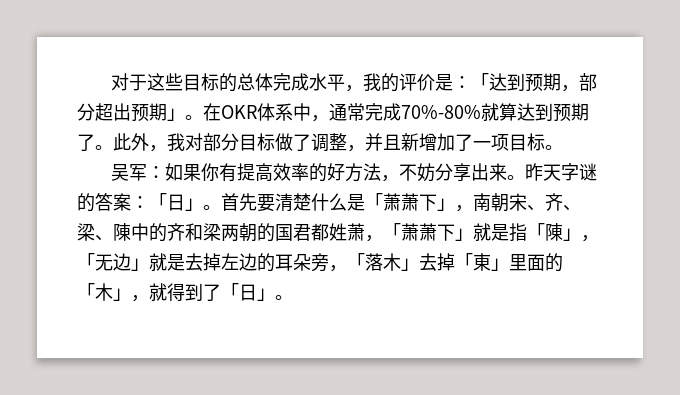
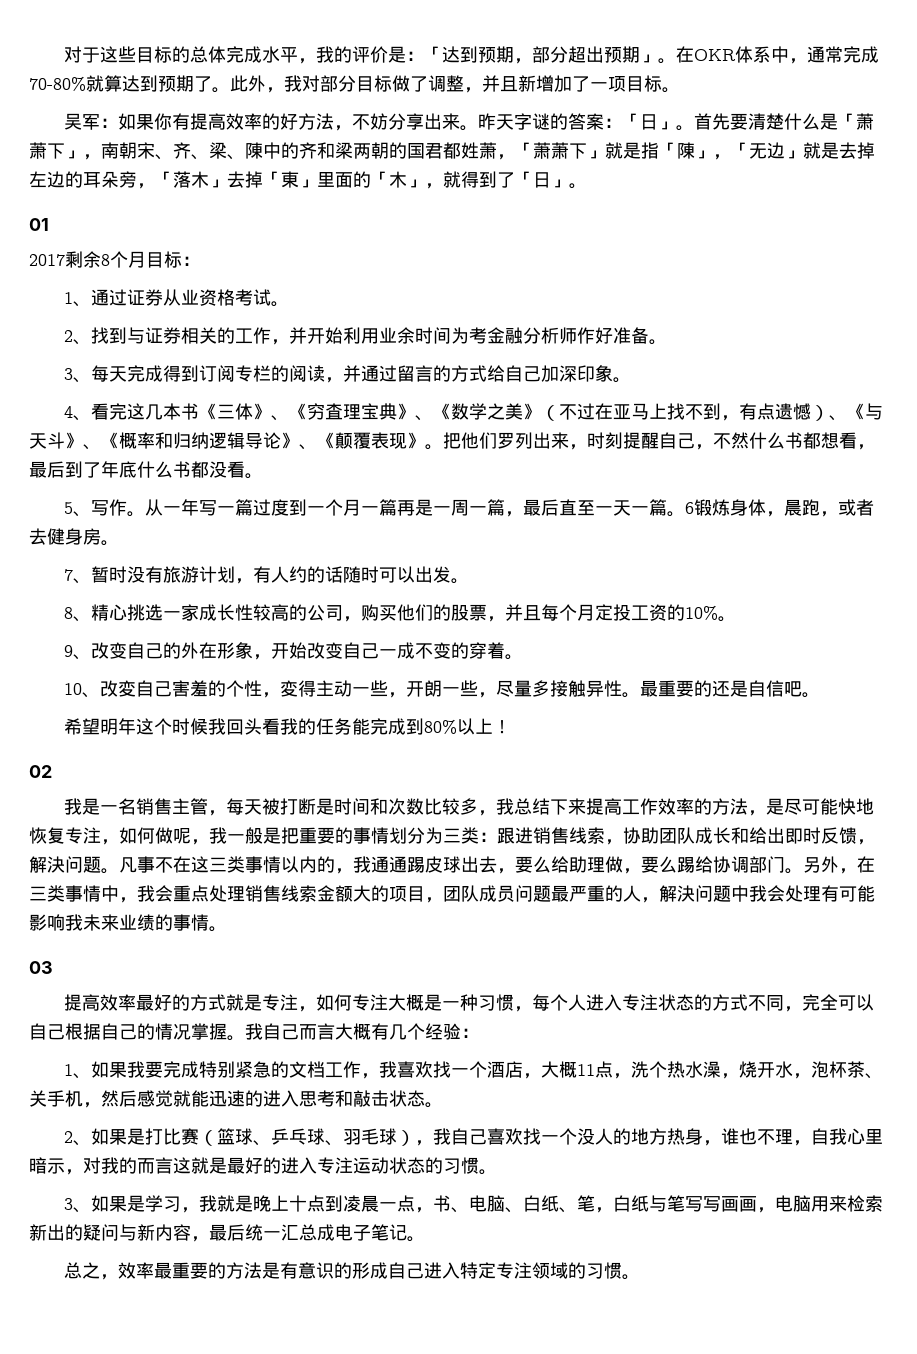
[401,105,481,119] 70%-80% -> [29,76,86,91] 70-80%
(293, 297) none -> [29,218,49,231] [29,251,200,268] [64,289,290,307] [64,327,668,345] [64,365,632,383] [64,403,884,421] [29,432,875,450] [29,461,263,479] [64,499,875,517] [29,528,119,546] [64,566,470,584] [64,604,737,622] [64,642,524,660] [64,680,821,698] [64,718,512,735] [29,765,52,778] [64,798,875,816] [29,827,875,845] [29,856,875,874] [29,885,875,903] [29,914,227,932] [29,961,53,974] [64,994,875,1012] [29,1023,479,1041] [64,1061,884,1079] [29,1090,443,1108] [64,1128,884,1146] [29,1157,497,1175] [64,1195,884,1213] [29,1224,425,1242] [64,1262,641,1280] // 01 // 2017剩余8个月目标： // 1、通过证券从业资格考试。 // 2、找到与证券相关的工作，并开始利用业余时间为考金融分析师作好准备。 // 3、每天完成得到订阅专栏的阅读，并通过留言的方式给自己加深印象。 // 4、看完这几本书《三体》、《穷査理宝典》、《数学之美》（不过在亚马上找不到，有点遗憾）、《与天斗》、《概率和归纳逻辑导论》、《颠覆表现》。把他们罗列出来，时刻提醒自己，不然什么书都想看，最后到了年底什么书都没看。 // 5、写作。从一年写一篇过度到一个月一篇再是一周一篇，最后直至一天一篇。6锻炼身体，晨跑，或者去健身房。 // 7、暂时没有旅游计划，有人约的话随时可以出发。 // 8、精心挑选一家成长性较高的公司，购买他们的股票，并且每个月定投工资的10%。 // 9、改变自己的外在形象，开始改变自己一成不变的穿着。 // 10、改変自己害羞的个性，変得主动一些，开朗一些，尽量多接触异性。最重要的还是自信吧。 // 希望明年这个时候我回头看我的任务能完成到80%以上！ // 02 // 我是一名销售主管，每天被打断是时间和次数比较多，我总结下来提高工作效率的方法，是尽可能快地恢复专注，如何做呢，我一般是把重要的事情划分为三类：跟进销售线索，协助团队成长和给出即时反馈，解決问题。凡事不在这三类事情以内的，我通通踢皮球出去，要么给助理做，要么踢给协调部门。另外，在三类事情中，我会重点处理销售线索金额大的项目，团队成员问题最严重的人，解決问题中我会处理有可能影响我未来业绩的事情。 // 03 // 提高效率最好的方式就是专注，如何专注大概是一种习惯，每个人进入专注状态的方式不同，完全可以自己根据自己的情况掌握。我自己而言大概有几个经验： // 1、如果我要完成特别紧急的文档工作，我喜欢找一个酒店，大概11点，洗个热水澡，烧开水，泡杯茶、关手机，然后感觉就能迅速的进入思考和敲击状态。 // 2、如果是打比赛（篮球、乒乓球、羽毛球），我自己喜欢找一个没人的地方热身，谁也不理，自我心里暗示，对我的而言这就是最好的进入专注运动状态的习惯。 // 3、如果是学习，我就是晚上十点到凌晨一点，书、电脑、白纸、笔，白纸与笔写写画画，电脑用来检索新出的疑问与新内容，最后统一汇总成电子笔记。 // 总之，效率最重要的方法是有意识的形成自己进入特定专注领域的习惯。

